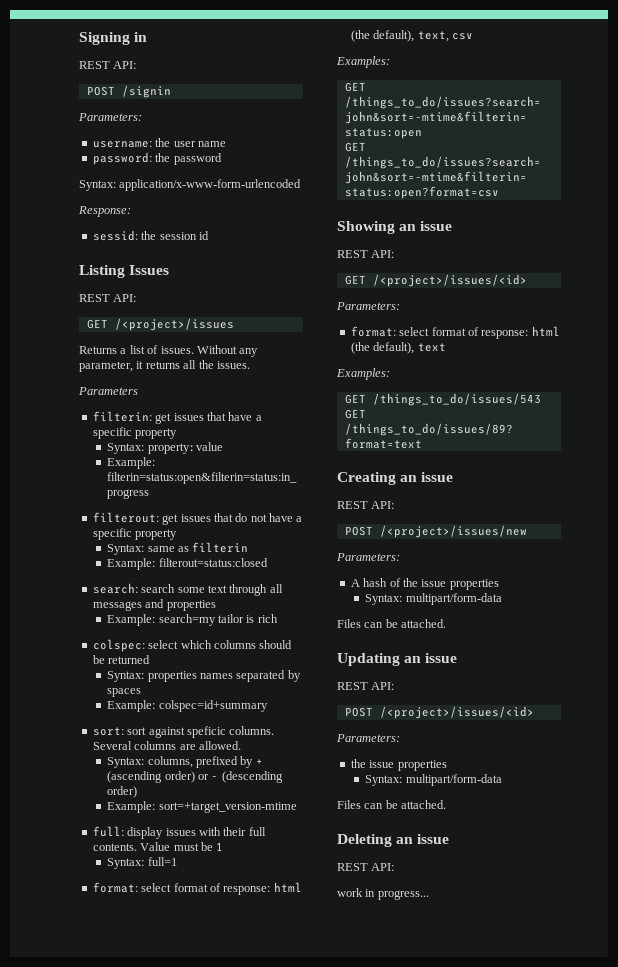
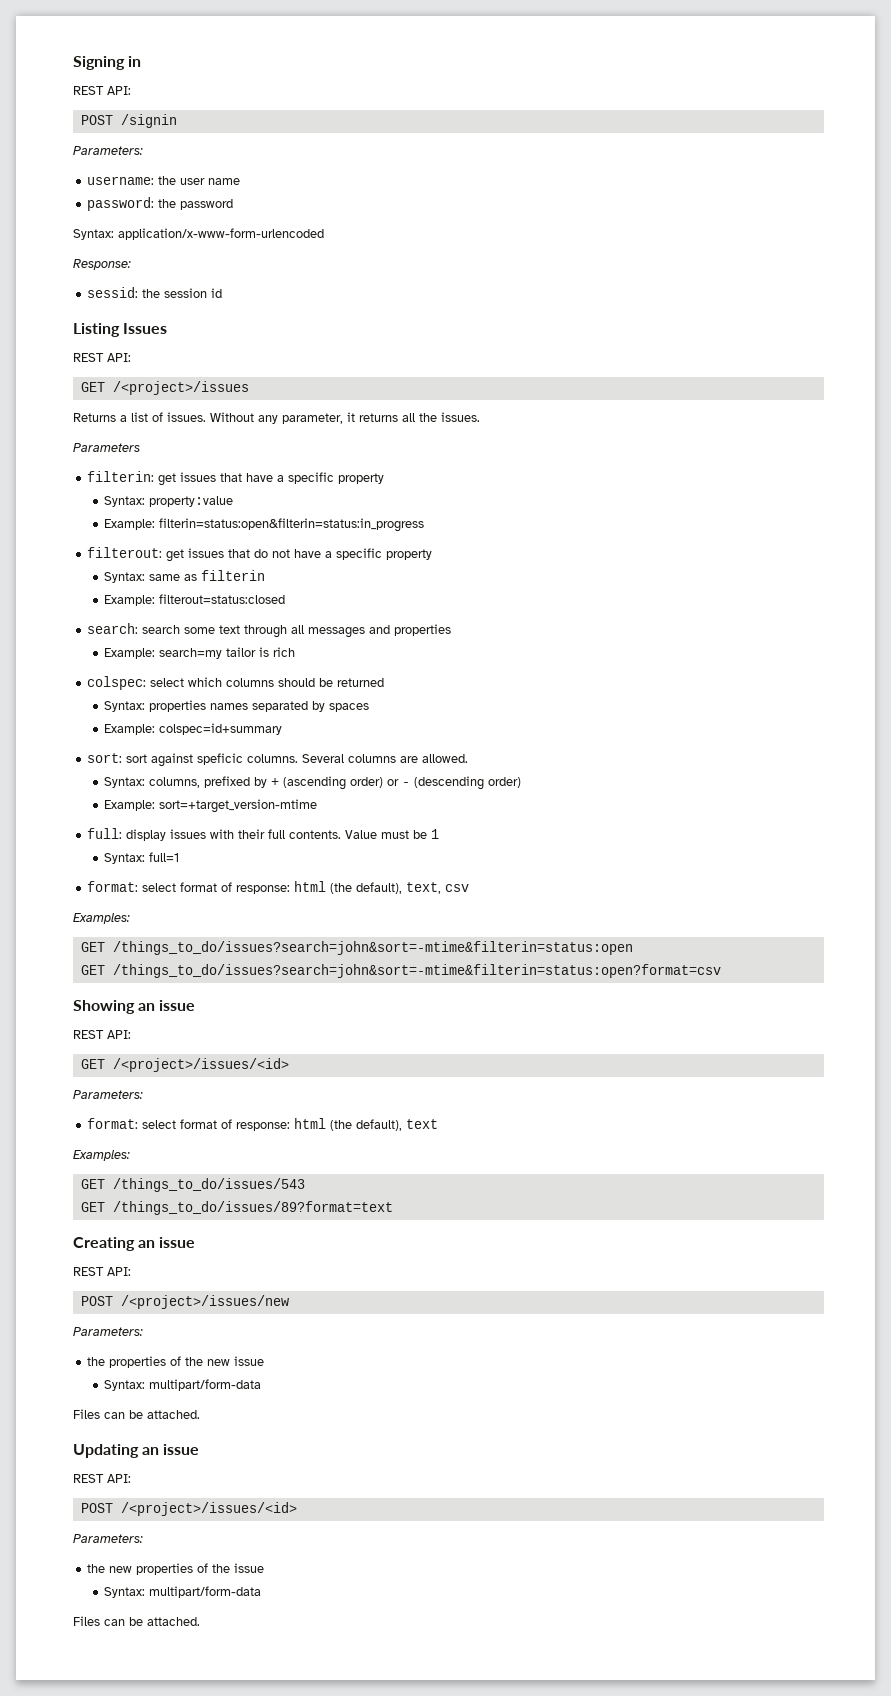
[350,578,499,590] A hash of the issue properties -> [87,1356,265,1368] the properties of the new issue
[369,760,447,771] [365,774,502,786] [337,800,447,809] [337,834,450,847] [337,863,395,871] [337,888,429,900] issue properties // Syntax: multipart/form-data // Files can be attached. // Deleting an issue // REST API: // work in progress... -> [109,1563,265,1575] [104,1586,262,1598] [73,1616,200,1626] new properties of the issue // Syntax: multipart/form-data // Files can be attached.

